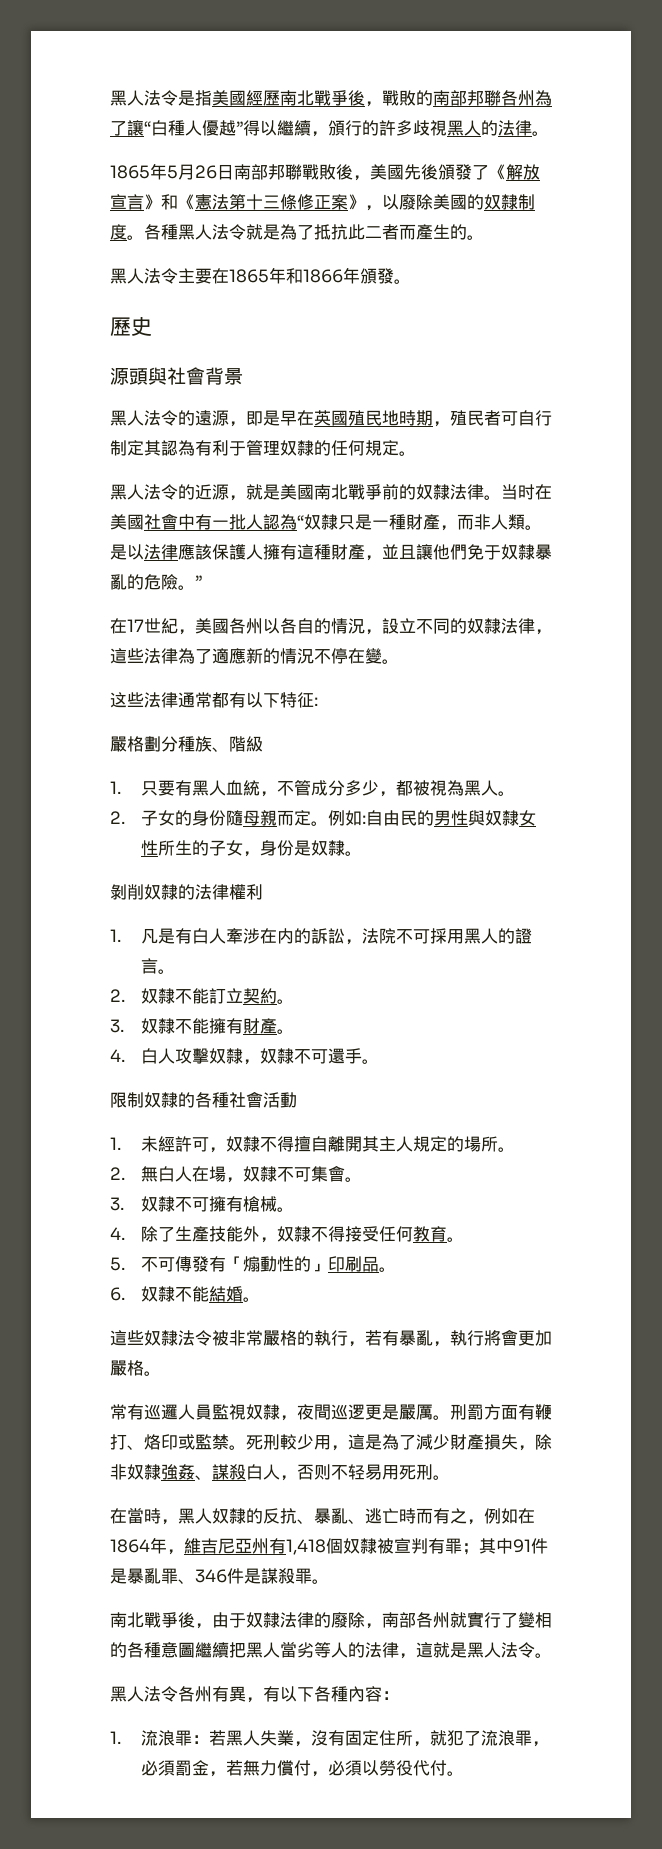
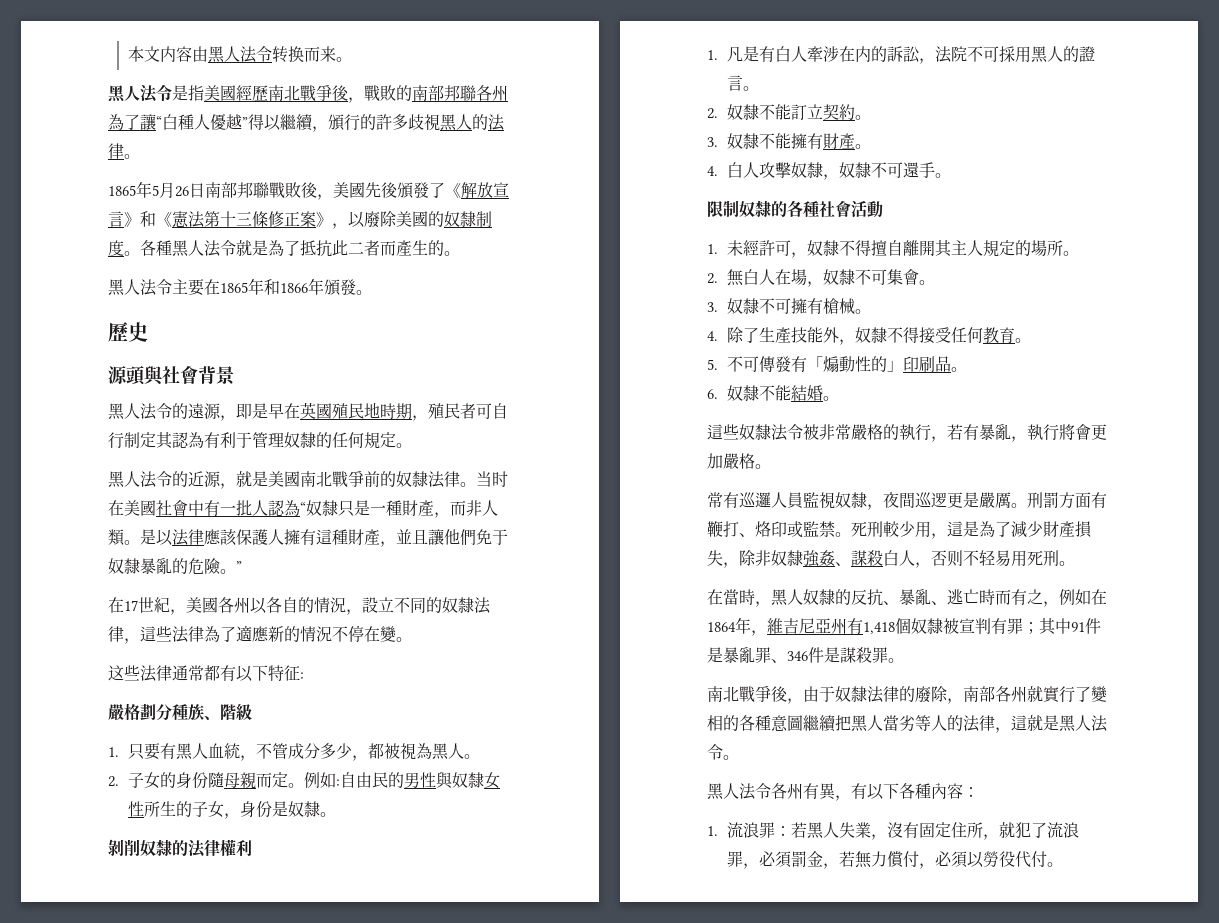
(110, 98) none -> [128,46,353,63] 本文内容由黑人法令转换而来。 //

